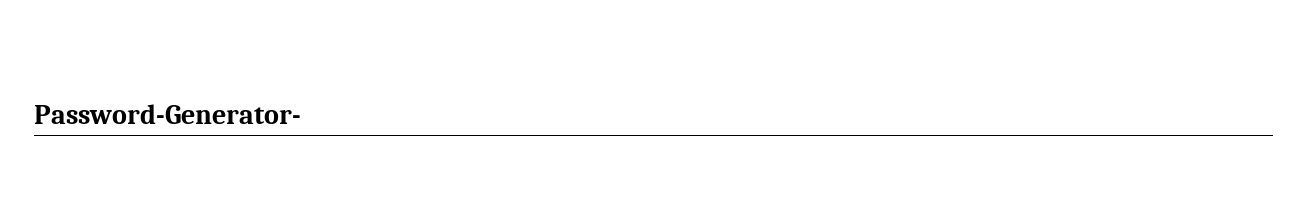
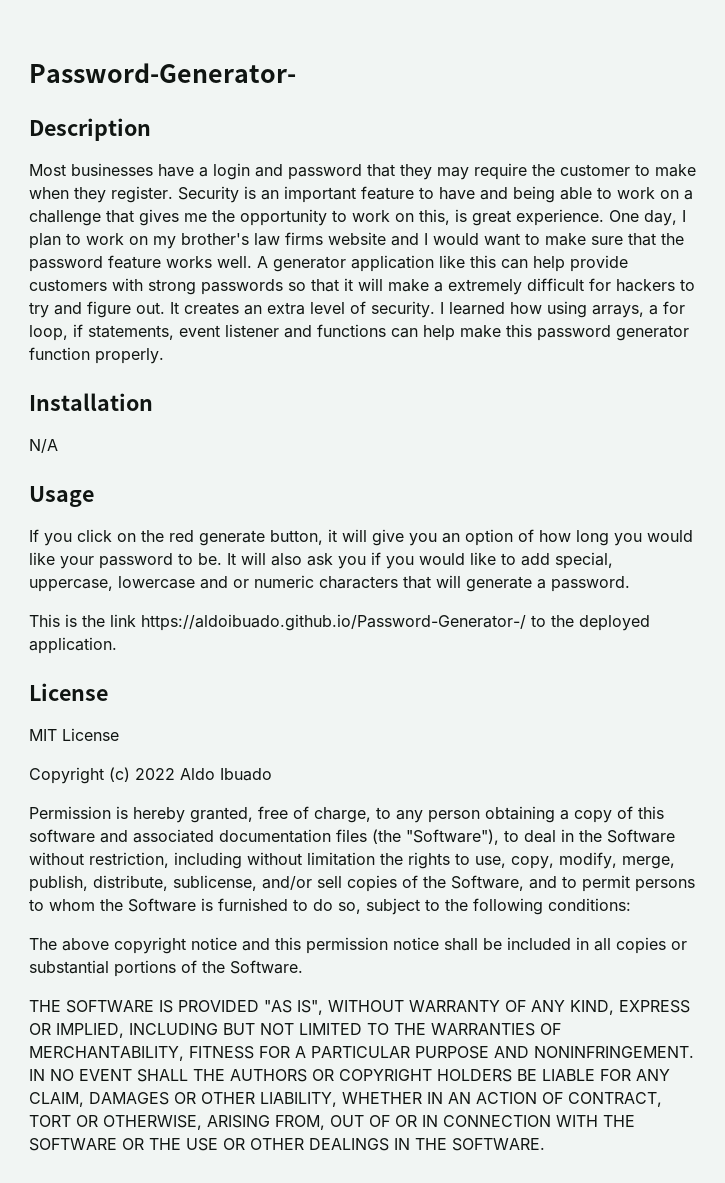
(301, 114) none -> [29,118,151,141] [29,163,696,180] [29,186,693,203] [29,209,686,226] [29,232,684,249] [29,255,628,272] [29,278,695,295] [29,301,685,318] [29,324,689,341] [29,347,164,364] [29,393,153,411] [29,439,58,453] [29,486,94,507] [29,529,693,546] [29,552,613,569] [29,575,630,592] [29,614,650,631] [29,637,117,654] [29,683,108,701] [29,728,119,741] [29,767,272,784] [29,806,664,823] [29,829,675,845] [29,852,675,869] [29,875,695,892] [29,898,631,915] [29,937,687,954] [29,960,303,977] [29,1000,690,1015] [29,1023,561,1038] [29,1046,694,1061] [29,1069,670,1082] [29,1092,662,1107] [29,1115,635,1130] [29,1138,545,1151] // Description // Most businesses have a login and password that they may require the customer to make when they register. Security is an important feature to have and being able to work on a challenge that gives me the opportunity to work on this, is great experience. One day, I plan to work on my brother's law firms website and I would want to make sure that the password feature works well. A generator application like this can help provide customers with strong passwords so that it will make a extremely difficult for hackers to try and figure out. It creates an extra level of security. I learned how using arrays, a for loop, if statements, event listener and functions can help make this password generator function properly. // Installation // N/A // Usage // If you click on the red generate button, it will give you an option of how long you would like your password to be. It will also ask you if you would like to add special, uppercase, lowercase and or numeric characters that will generate a password. // This is the link https://aldoibuado.github.io/Password-Generator-/ to the deployed application. // License // MIT License // Copyright (c) 2022 Aldo Ibuado // Permission is hereby granted, free of charge, to any person obtaining a copy of this software and associated documentation files (the "Software"), to deal in the Software without restriction, including without limitation the rights to use, copy, modify, merge, publish, distribute, sublicense, and/or sell copies of the Software, and to permit persons to whom the Software is furnished to do so, subject to the following conditions: // The above copyright notice and this permission notice shall be included in all copies or substantial portions of the Software. // THE SOFTWARE IS PROVIDED "AS IS", WITHOUT WARRANTY OF ANY KIND, EXPRESS OR IMPLIED, INCLUDING BUT NOT LIMITED TO THE WARRANTIES OF MERCHANTABILITY, FITNESS FOR A PARTICULAR PURPOSE AND NONINFRINGEMENT. IN NO EVENT SHALL THE AUTHORS OR COPYRIGHT HOLDERS BE LIABLE FOR ANY CLAIM, DAMAGES OR OTHER LIABILITY, WHETHER IN AN ACTION OF CONTRACT, TORT OR OTHERWISE, ARISING FROM, OUT OF OR IN CONNECTION WITH THE SOFTWARE OR THE USE OR OTHER DEALINGS IN THE SOFTWARE.

